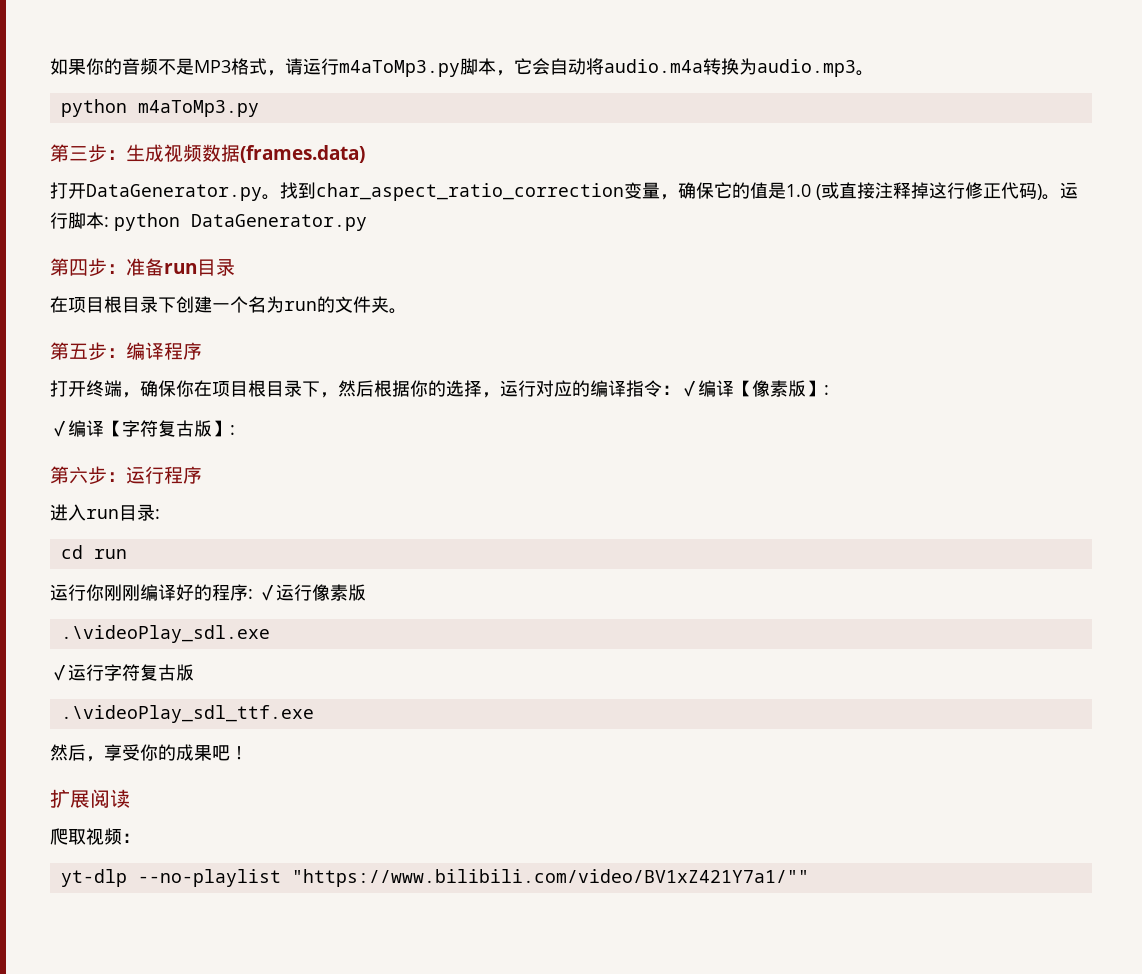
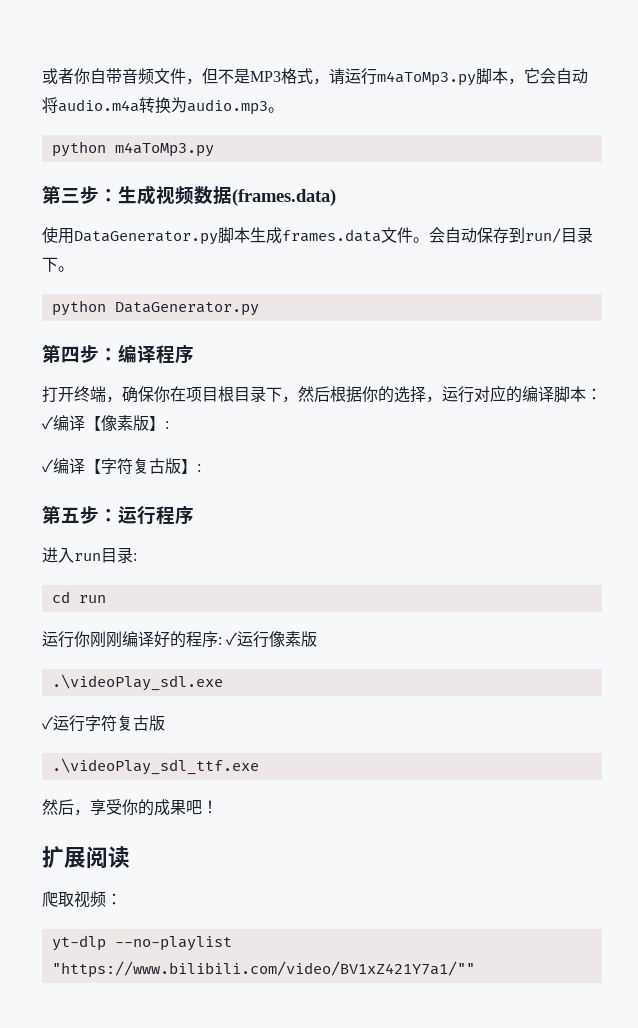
[50,58,158,75] 如果你的音频 -> [42,68,218,85] 或者你自带音频文件，但
[50,182,1078,201] [50,212,367,231] [50,258,235,277] [50,296,407,314] [50,342,88,360] 打开DataGenerator.py。找到char_aspect_ratio_correction变量，确保它的值是1.0 (或直接注释掉这行修正代码)。运行脚本: python DataGenerator.py // 第四步：准备run目录 // 在项目根目录下创建一个名为run的文件夹。 // 第五 -> [42,227,593,245] [42,257,74,272] [51,300,259,316] [42,344,80,363] 使用DataGenerator.py脚本生成frames.data文件。会自动保存到run/目录下。 // python DataGenerator.py // 第四
[626,380,662,397] 指令 -> [554,386,586,403] 脚本
[69,466,88,484] 六 -> [61,507,80,523] 五

